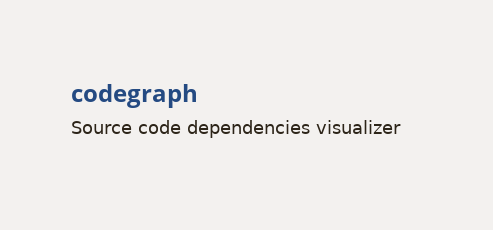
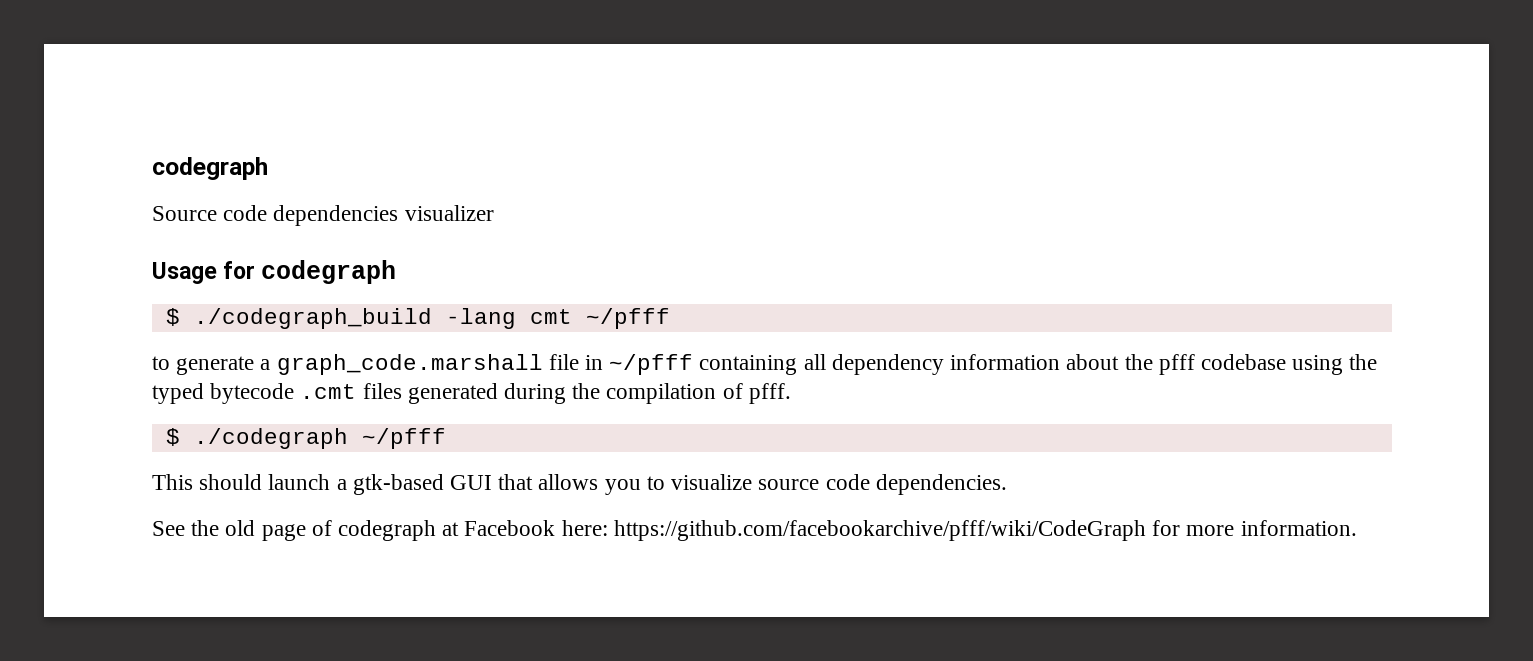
(401, 127) none -> [152,260,397,284] [165,308,670,329] [152,354,1378,375] [152,383,791,404] [165,428,446,449] [152,474,1007,495] [152,520,1357,541] // Usage for codegraph // $ ./codegraph_build -lang cmt ~/pfff // to generate a graph_code.marshall file in ~/pfff containing all dependency information about the pfff codebase using the typed bytecode .cmt files generated during the compilation of pfff. // $ ./codegraph ~/pfff // This should launch a gtk-based GUI that allows you to visualize source code dependencies. // See the old page of codegraph at Facebook here: https://github.com/facebookarchive/pfff/wiki/CodeGraph for more information.

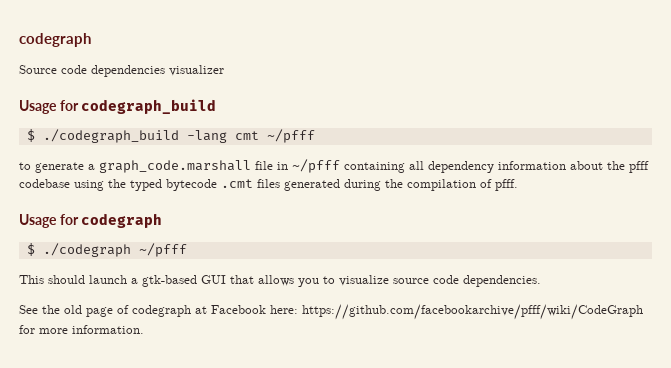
[261,260,397,284] codegraph -> [81,99,217,114] codegraph_build
(791, 393) none -> [19,213,163,228] // Usage for codegraph

